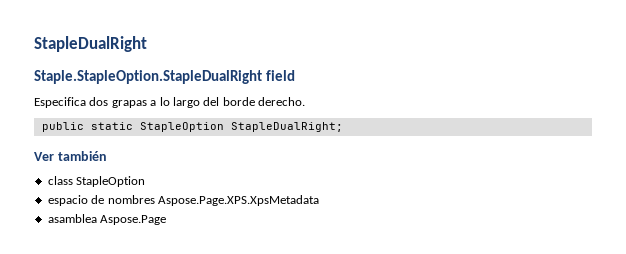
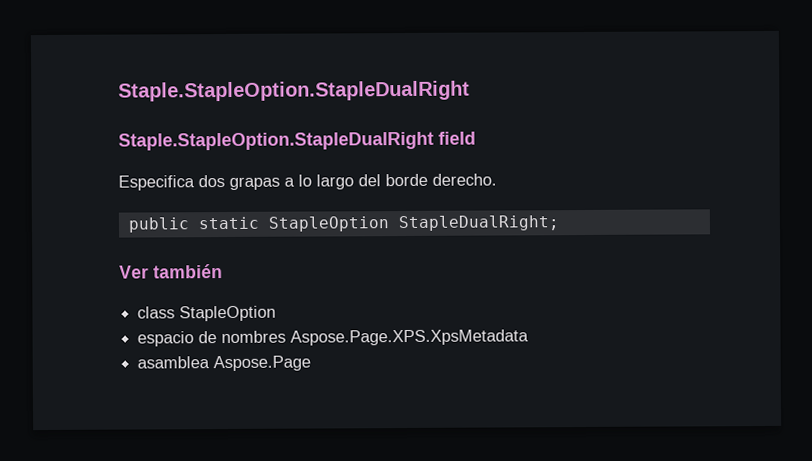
[34,36,147,52] StapleDualRight -> [118,80,470,102] Staple.StapleOption.StapleDualRight

